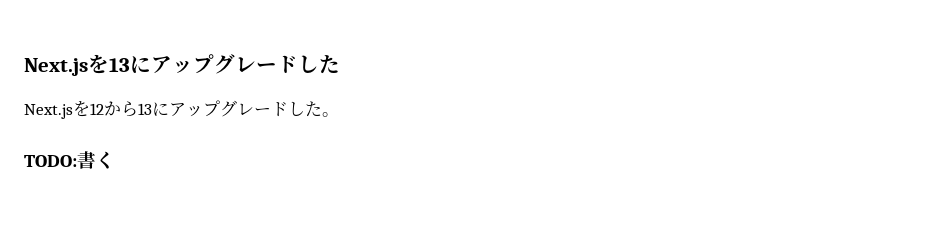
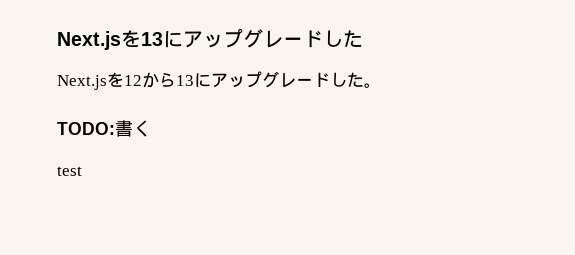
(115, 160) none -> [57,166,82,176] // test

